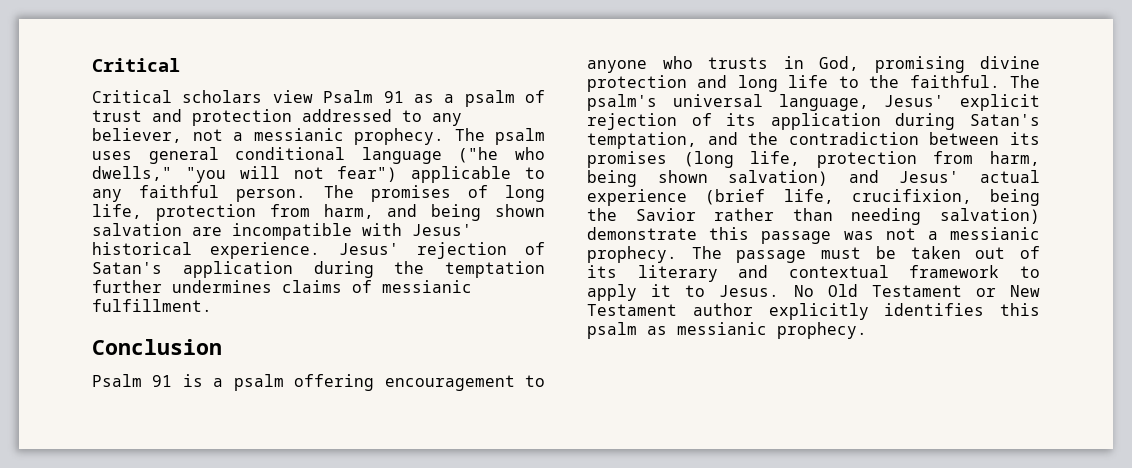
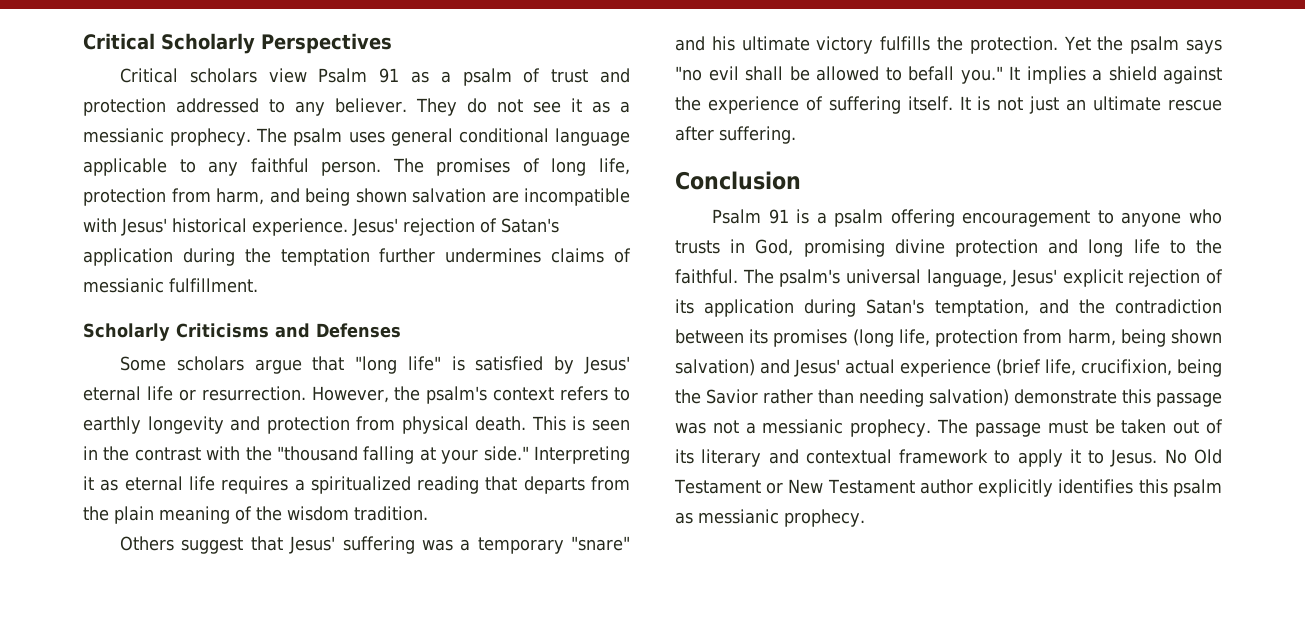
[92,58,180,72] Critical -> [83,33,392,54] Critical Scholarly Perspectives
[92,128,223,143] believer, not -> [335,98,610,116] believer. They do not see it as
[458,147,545,163] [92,166,398,183] ("he who dwells," "you will not fear") -> (630, 137) none
(212, 305) none -> [83,323,401,341] [119,356,631,374] [83,386,631,404] [83,416,630,434] [83,446,630,464] [83,476,630,494] [83,506,428,524] [119,536,631,554] [675,36,1222,54] [675,66,1222,84] [675,96,1222,114] [675,126,796,144] // Scholarly Criticisms and Defenses // Some scholars argue that "long life" is satisfied by Jesus' eternal life or resurrection. However, the psalm's context refers to earthly longevity and protection from physical death. This is seen in the contrast with the "thousand falling at your side." Interpreting it as eternal life requires a spiritualized reading that departs from the plain meaning of the wisdom tradition. // Others suggest that Jesus' suffering was a temporary "snare" and his ultimate victory fulfills the protection. Yet the psalm says "no evil shall be allowed to befall you." It implies a shield against the experience of suffering itself. It is not just an ultimate rescue after suffering.

